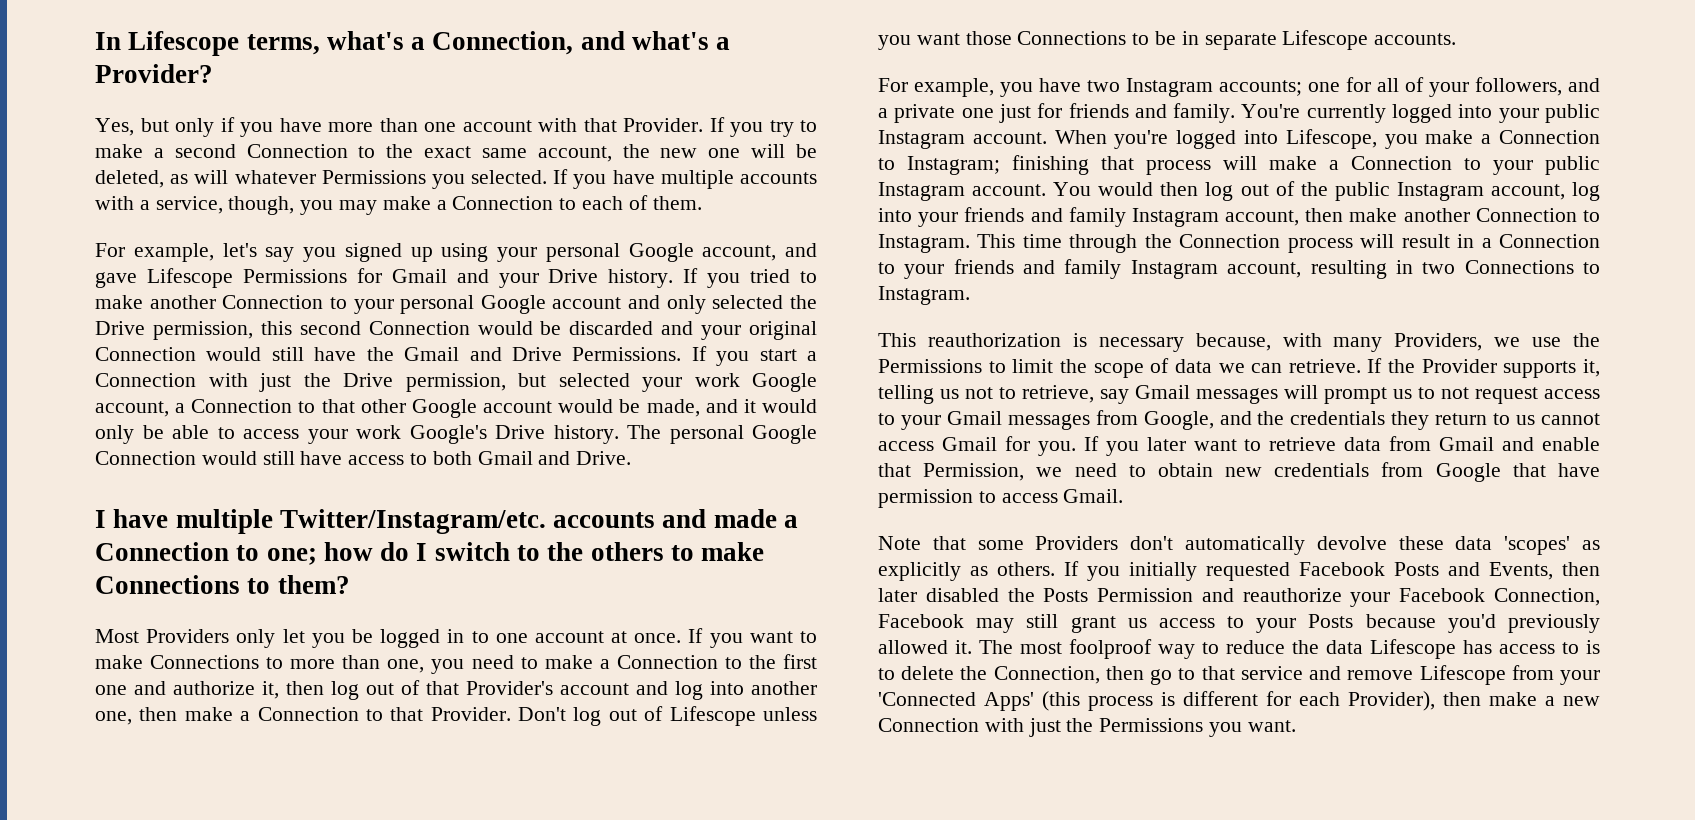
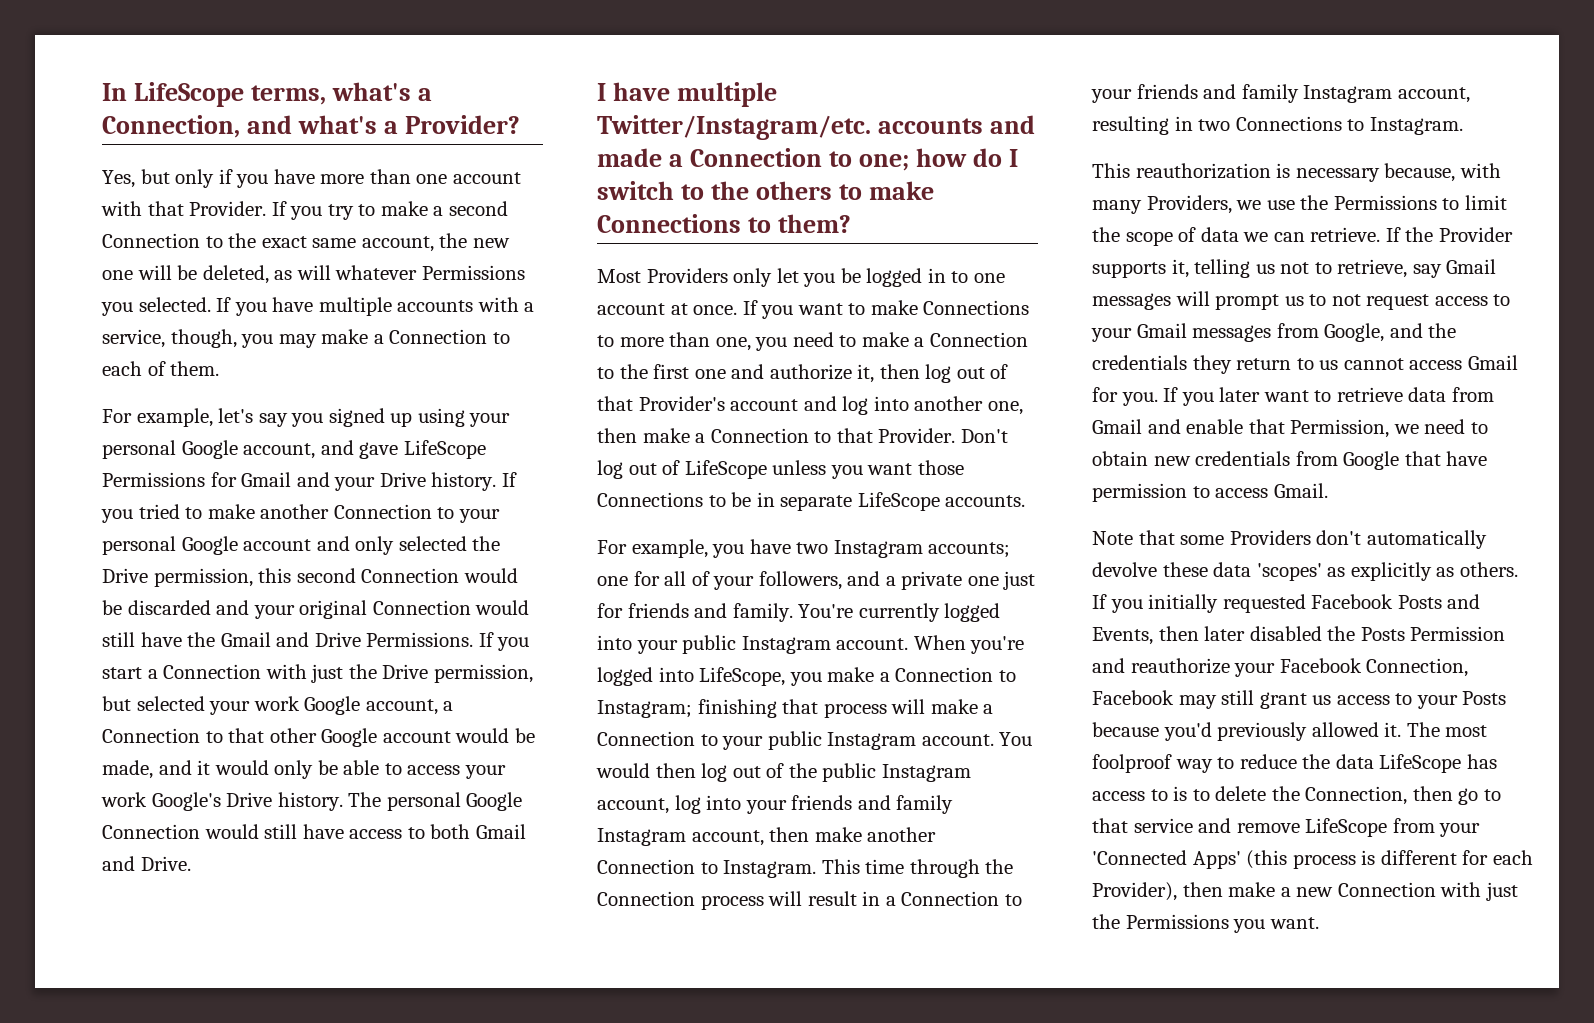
[128,31,240,56] Lifescope -> [134,82,245,107] LifeScope
[146,268,233,288] Lifescope -> [403,440,486,459] LifeScope
[669,706,756,726] Lifescope -> [684,460,767,479] LifeScope
[1282,30,1369,50] Lifescope -> [857,492,940,511] LifeScope
[1285,129,1377,149] Lifescope, -> [699,667,786,686] LifeScope,
[1370,639,1456,659] Lifescope -> [1379,754,1462,773] LifeScope
[1419,665,1506,685] Lifescope -> [1305,818,1388,837] LifeScope

